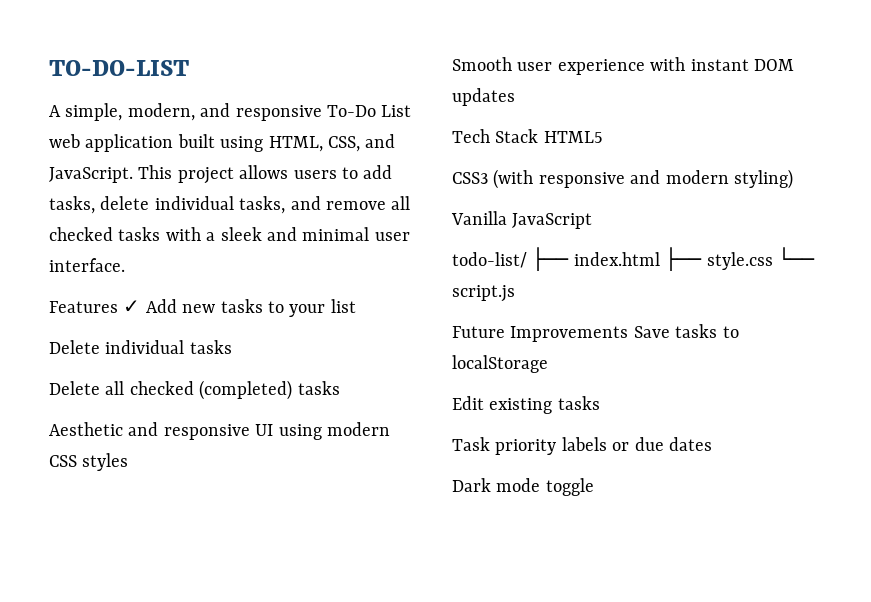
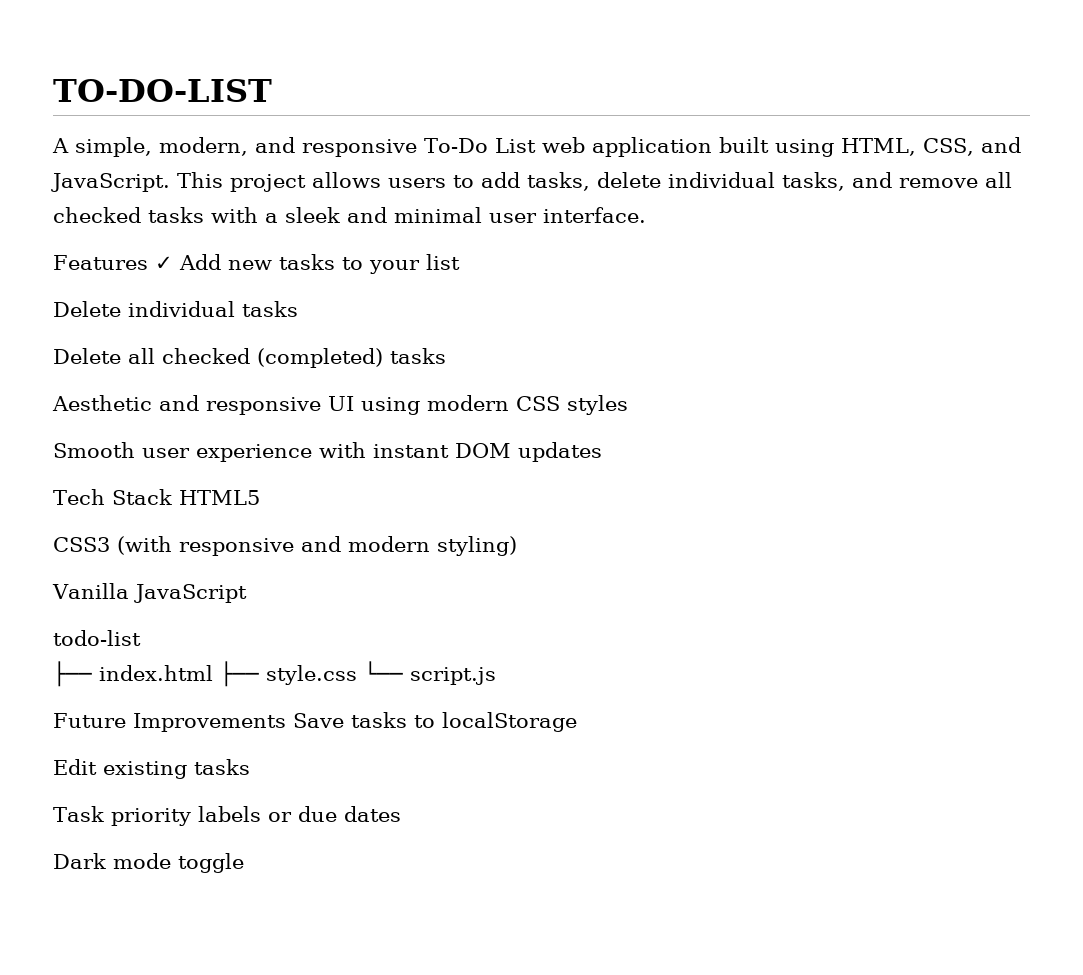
[452,252,527,268] todo-list/ -> [53,630,141,646] todo-list //

